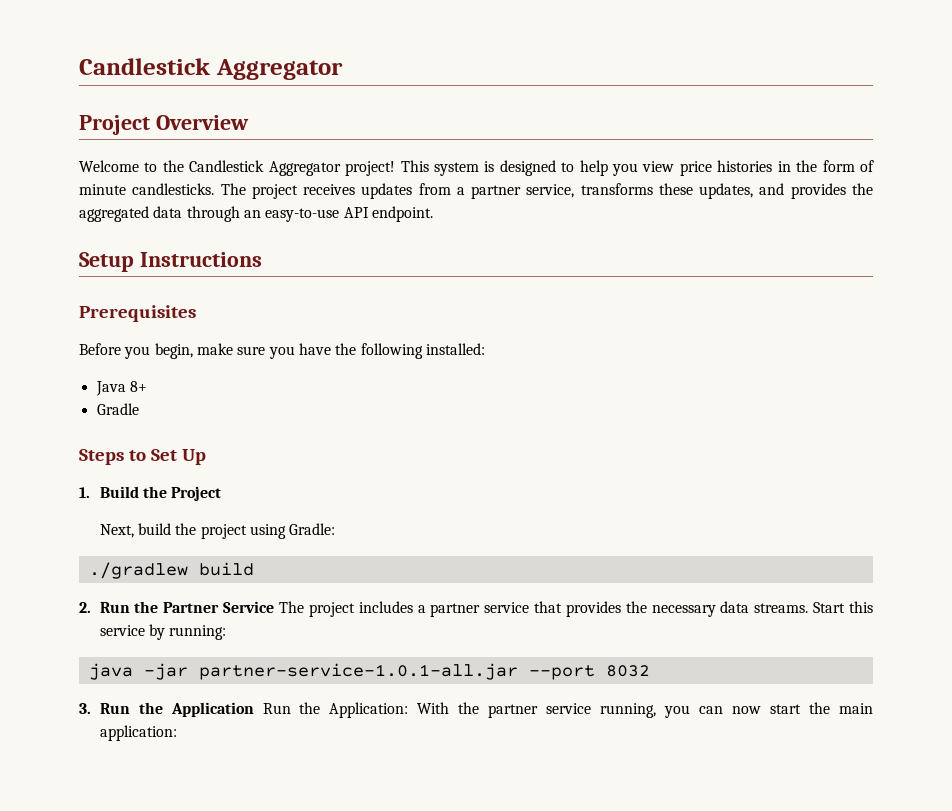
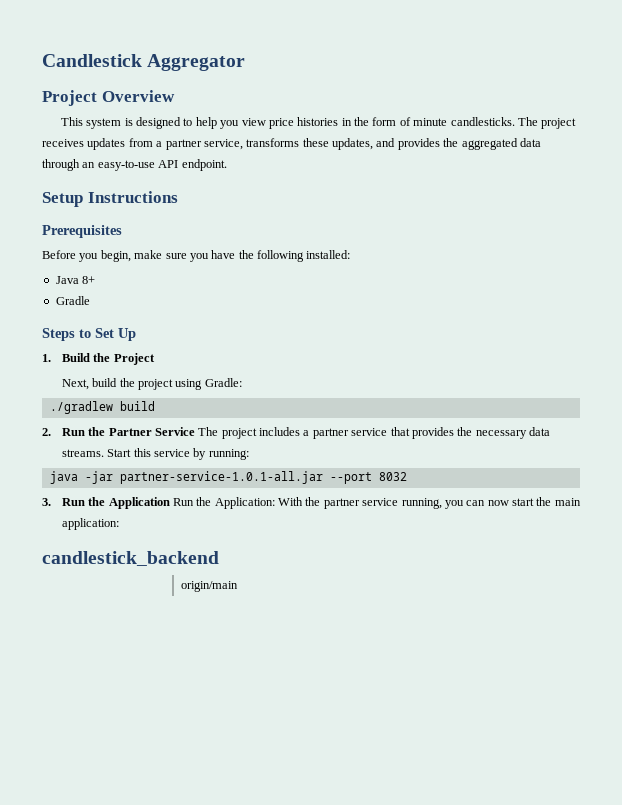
[79,160,396,176] Welcome to the Candlestick Aggregator project! -> (175, 96) none
(177, 733) none -> [42,551,219,566] [180,581,238,592] // candlestick_backend // origin/main

